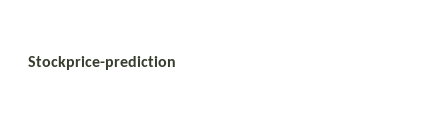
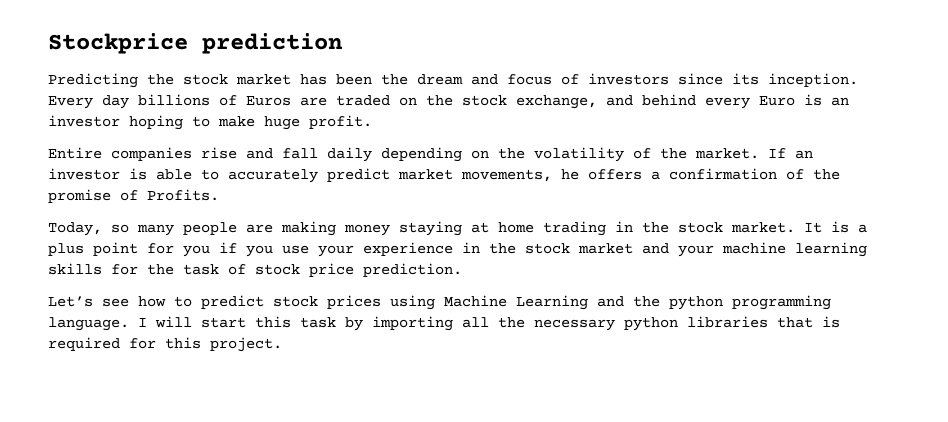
[28,56,176,70] Stockprice-prediction -> [48,33,343,54] [48,73,858,88] [48,94,849,109] [48,115,372,130] [48,147,813,162] [48,168,840,183] [48,189,219,203] [48,221,867,236] [48,242,867,257] [48,263,462,277] [48,295,831,310] [48,316,840,331] [48,337,282,352] Stockprice prediction // Predicting the stock market has been the dream and focus of investors since its inception. Every day billions of Euros are traded on the stock exchange, and behind every Euro is an investor hoping to make huge profit. // Entire companies rise and fall daily depending on the volatility of the market. If an investor is able to accurately predict market movements, he offers a confirmation of the promise of Profits. // Today, so many people are making money staying at home trading in the stock market. It is a plus point for you if you use your experience in the stock market and your machine learning skills for the task of stock price prediction. // Let’s see how to predict stock prices using Machine Learning and the python programming language. I will start this task by importing all the necessary python libraries that is required for this project.

